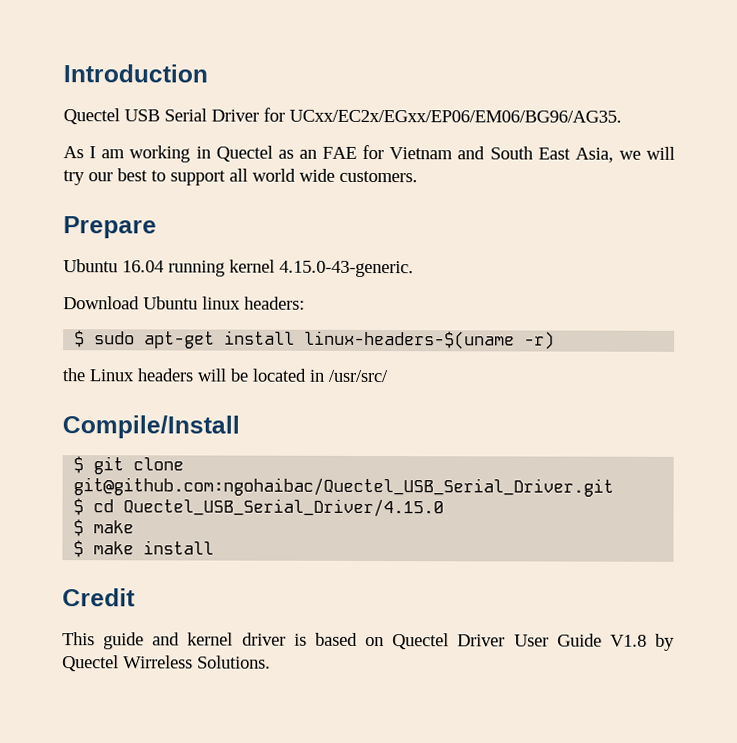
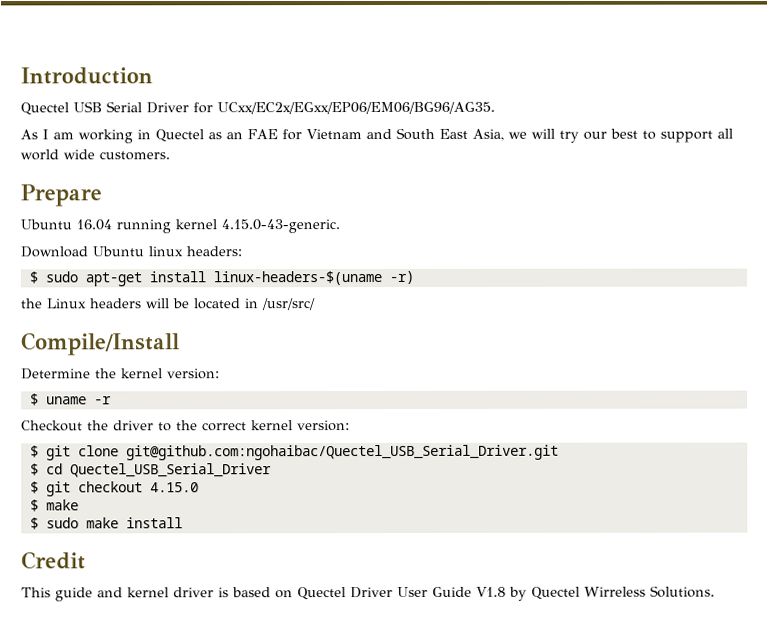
(240, 427) none -> [21,368,220,380] [29,393,112,406] [21,420,350,432] // Determine the kernel version: // $ uname -r // Checkout the driver to the correct kernel version:
[123,498,445,518] Quectel_USB_Serial_Driver/4.15.0 -> [69,463,272,478] [29,481,199,497] Quectel_USB_Serial_Driver // $ git checkout 4.15.0
(85, 549) none -> [45,517,79,529] sudo

